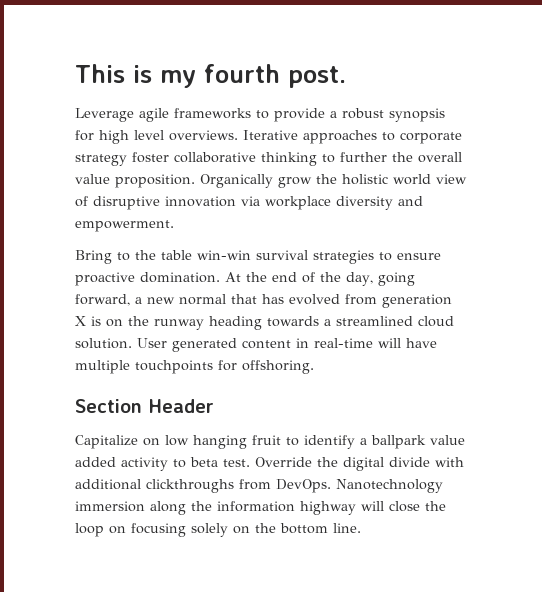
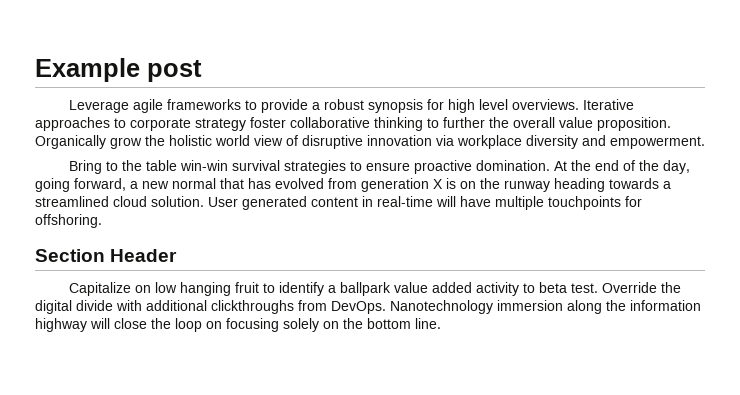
[75,64,346,88] This is my fourth post. -> [35,58,202,82] Example post

